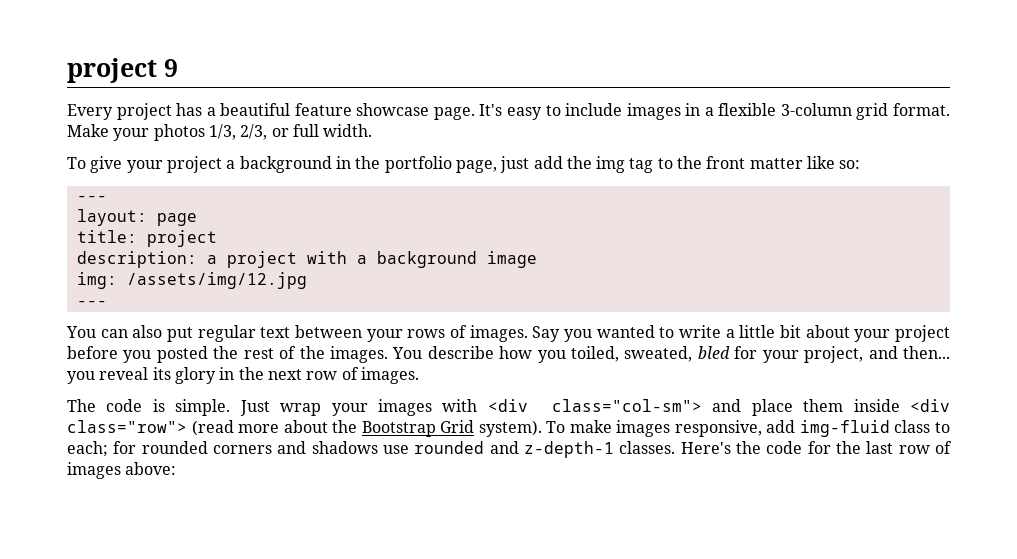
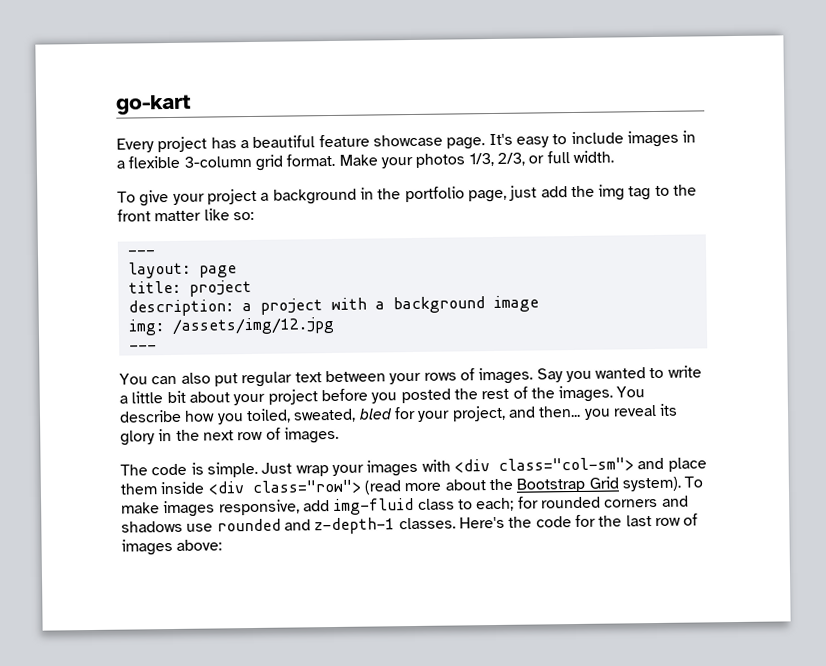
[67,58,178,83] project 9 -> [116,94,191,115] go-kart

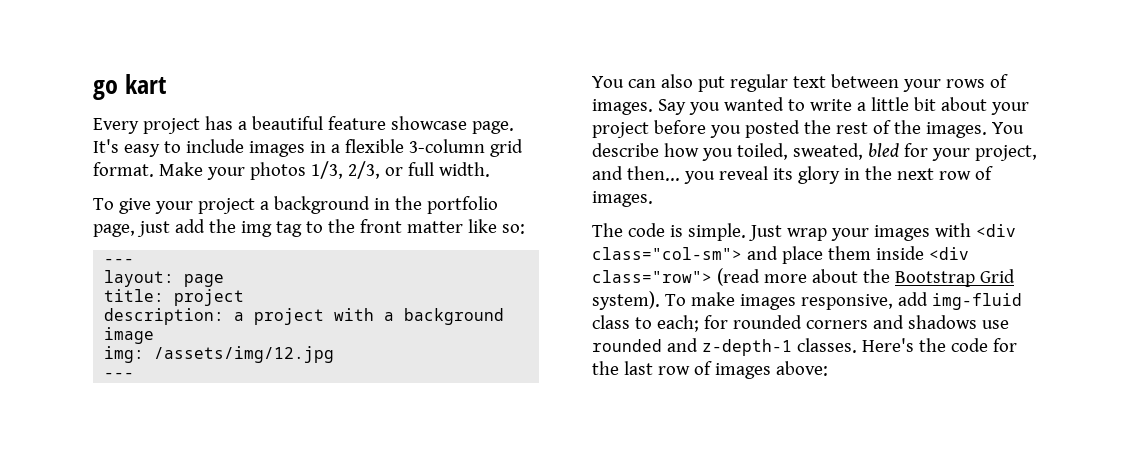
[116,94,191,115] go-kart -> [93,74,166,100] go kart

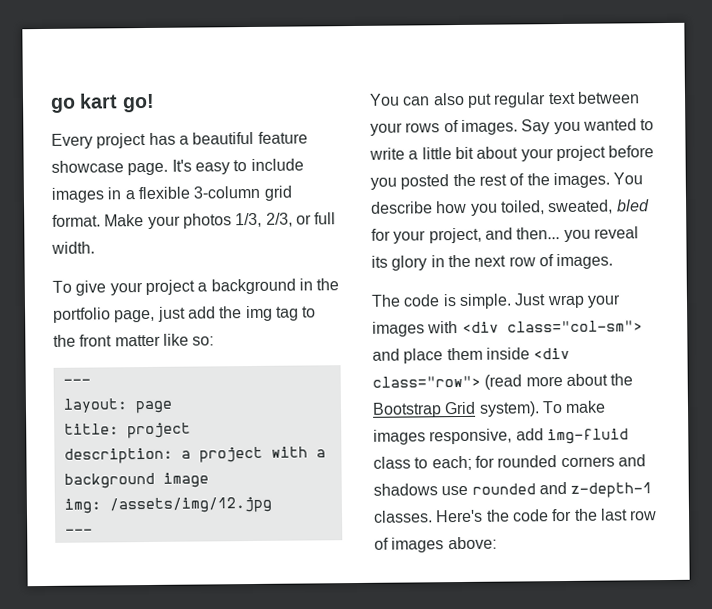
(166, 84) none -> [121,93,155,113] go!

